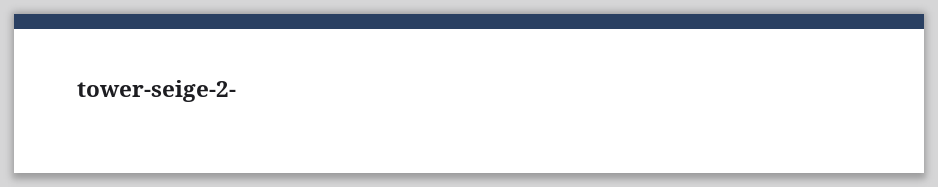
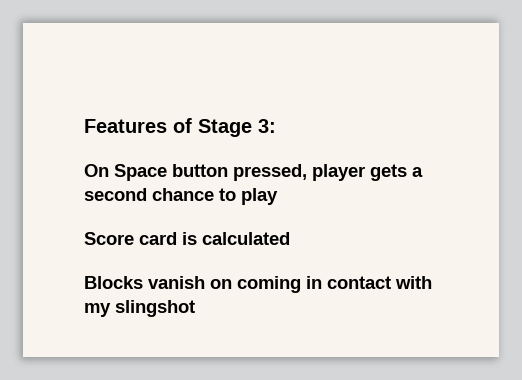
[77,80,236,102] tower-seige-2- -> [84,118,276,137] [84,164,423,181] [84,188,278,205] [84,232,290,245] [84,276,432,293] [84,300,195,317] Features of Stage 3: // On Space button pressed, player gets a second chance to play // Score card is calculated // Blocks vanish on coming in contact with my slingshot

